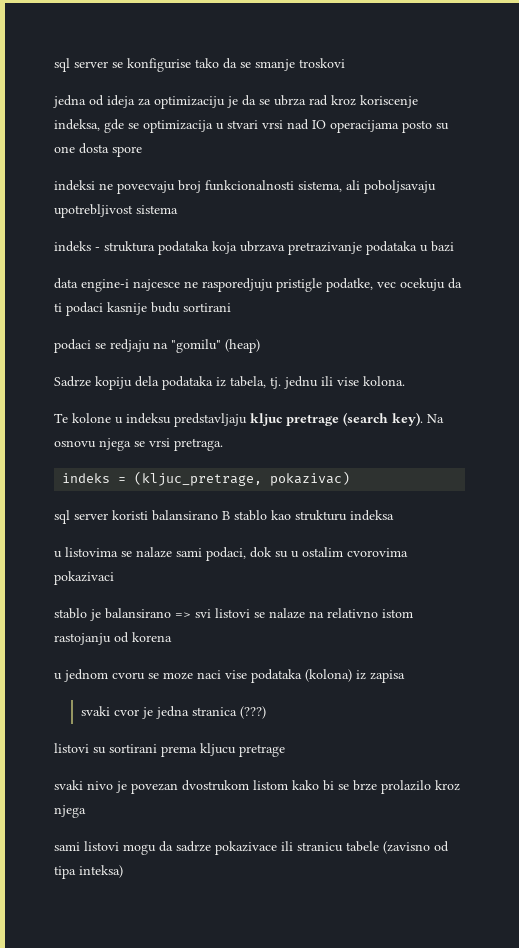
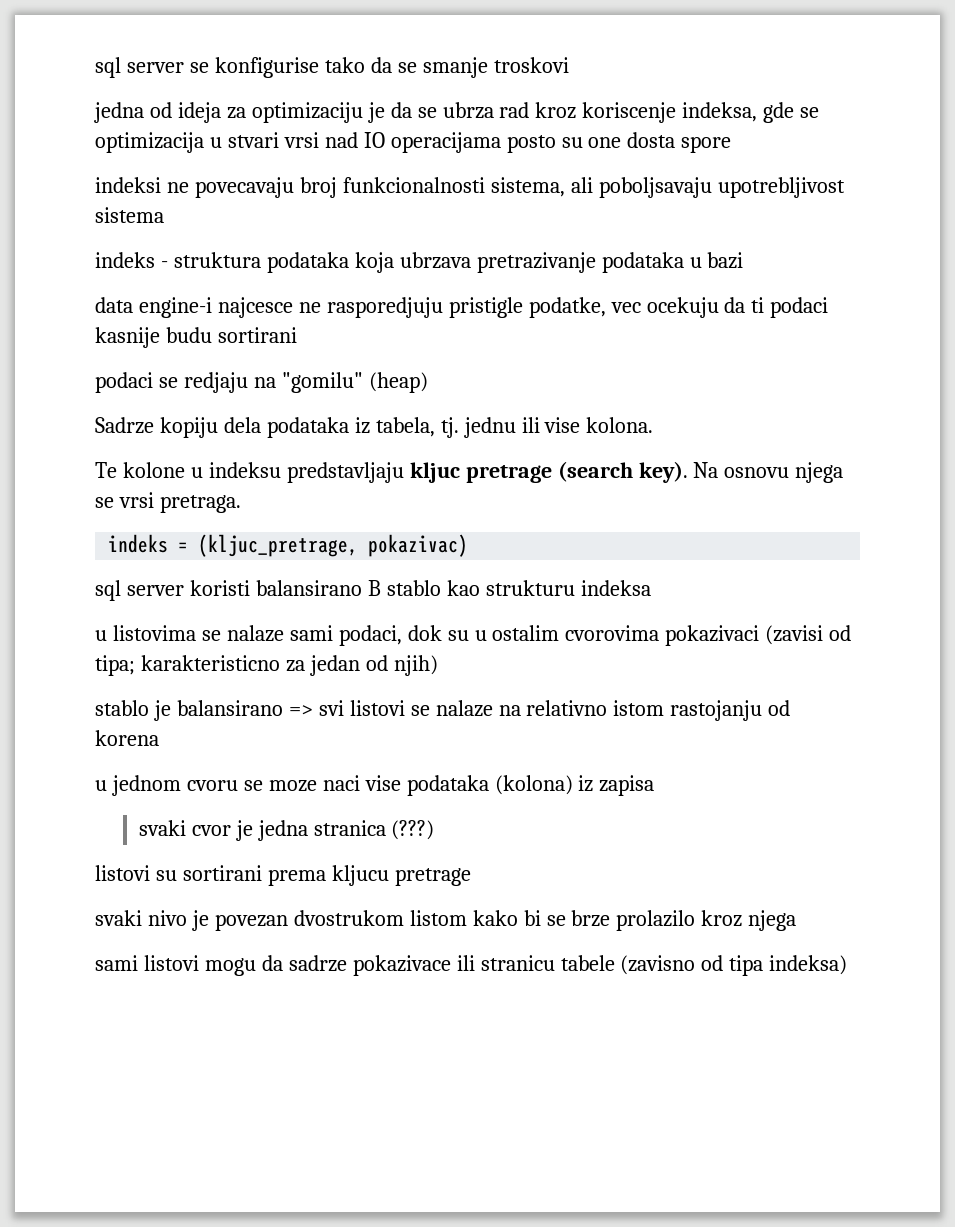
[117,181,175,194] povecvaju -> [194,177,294,198] povecavaju
(114, 578) none -> [765,625,852,645] [95,655,438,676] (zavisi od tipa; karakteristicno za jedan od njih)
[79,865,123,878] inteksa) -> [769,955,848,975] indeksa)

